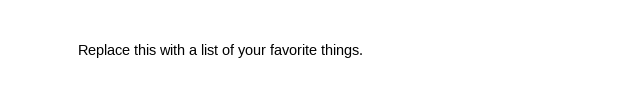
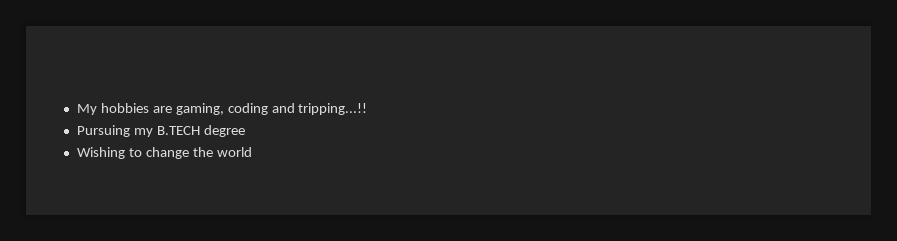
[78,44,363,58] Replace this with a list of your favorite things. -> [76,103,368,115] [76,125,245,137] [76,147,252,159] My hobbies are gaming, coding and tripping...!! // Pursuing my B.TECH degree // Wishing to change the world

